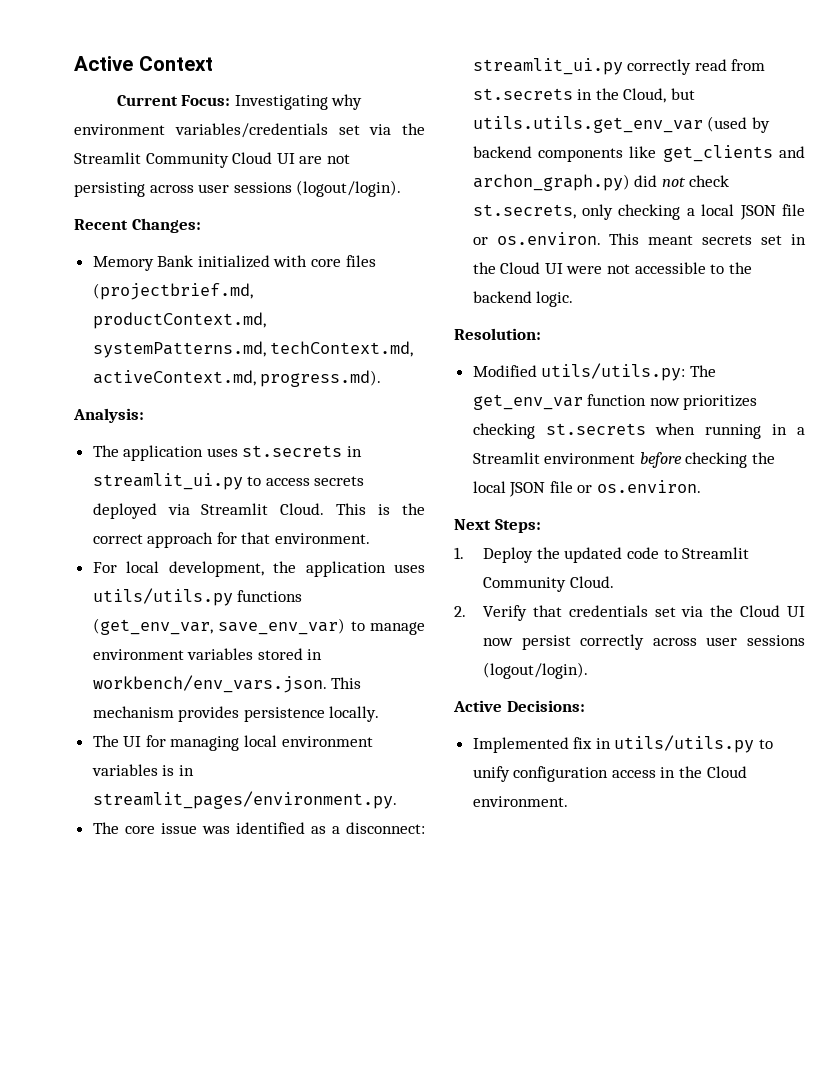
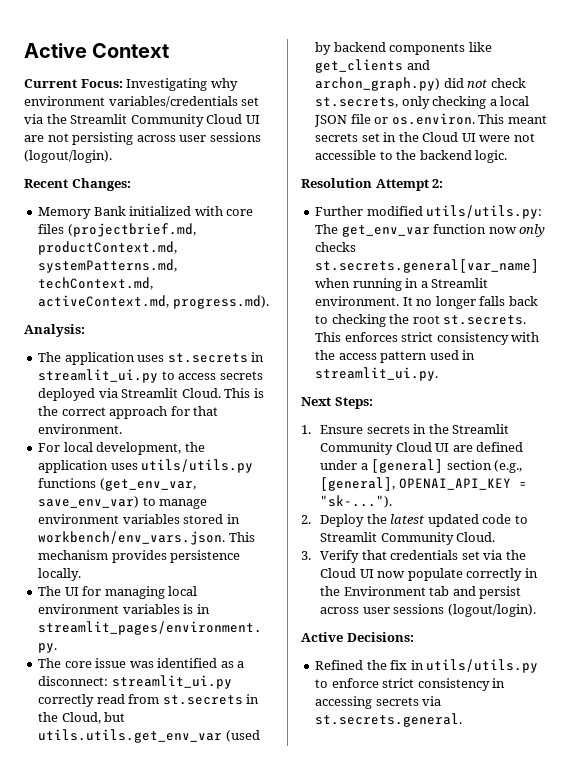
[454,328,541,340] [472,365,537,377] Resolution: // Modified -> [301,178,444,191] [315,206,423,216] Resolution Attempt 2: // Further modified
[683,395,758,410] [472,423,646,439] prioritizes checking st.secrets -> [519,224,546,237] [315,242,357,252] [315,259,540,273] only checks st.secrets.general[var_name]
[544,452,776,468] [472,480,702,497] [454,519,541,533] [454,547,464,559] environment before checking the local JSON file or os.environ. // Next Steps: // 1. -> [315,296,538,309] [315,314,527,327] [315,332,540,345] [315,350,476,363] [315,367,439,381] [301,397,373,409] [301,424,510,434] [320,442,524,455] [320,459,523,473] [320,477,527,491] [320,495,393,508] [301,515,311,524] environment. It no longer falls back to checking the root st.secrets. This enforces strict consistency with the access pattern used in streamlit_ui.py. // Next Steps: // 1. Ensure secrets in the Streamlit Community Cloud UI are defined under a [general] section (e.g., [general], OPENAI_API_KEY = "sk-..."). // 2.
(560, 553) none -> [390,514,425,524] latest
[454,606,466,617] 2. -> [301,551,311,560] 3.
[521,634,645,650] persist correctly -> [407,568,538,581] [320,586,522,599] populate correctly in the Environment tab and persist
[472,737,569,753] Implemented -> [315,660,387,670] Refined the
[472,766,747,782] [472,796,568,807] unify configuration access in the Cloud environment. -> [331,678,506,691] [315,696,442,709] [315,713,463,727] enforce strict consistency in accessing secrets via st.secrets.general.

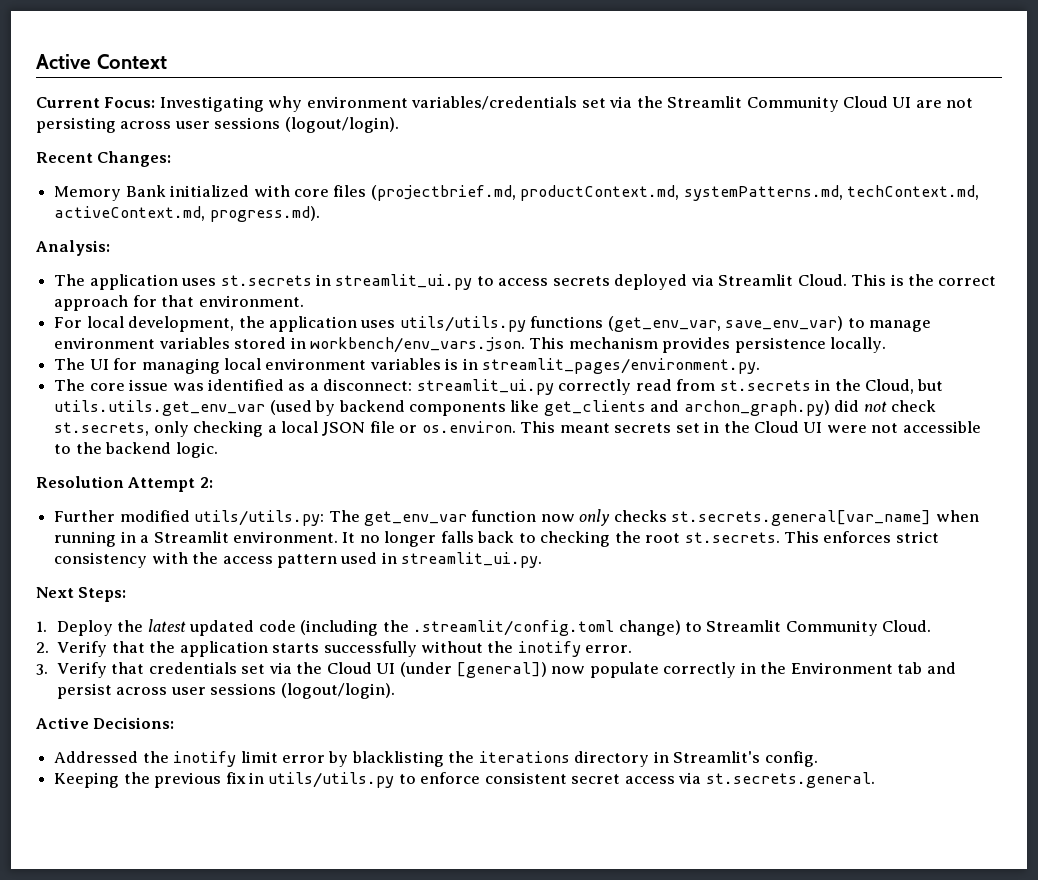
[320,424,510,434] [320,442,524,455] [320,459,523,473] [320,477,527,491] [320,495,393,508] [301,515,311,524] Ensure secrets in the Streamlit Community Cloud UI are defined under a [general] section (e.g., [general], OPENAI_API_KEY = "sk-..."). // 2. -> (47, 626) none
(512, 519) none -> [300,620,681,636] (including the .streamlit/config.toml change)
(496, 537) none -> [36,641,633,657] // 2. Verify that the application starts successfully without the inotify error.
(374, 573) none -> [399,662,548,678] (under [general])
[315,660,387,670] Refined the -> [54,751,818,767] [54,772,222,788] Addressed the inotify limit error by blacklisting the iterations directory in Streamlit's config. // Keeping the previous
[382,678,506,691] [315,696,419,709] strict consistency in accessing secrets -> [484,772,675,784] consistent secret access

